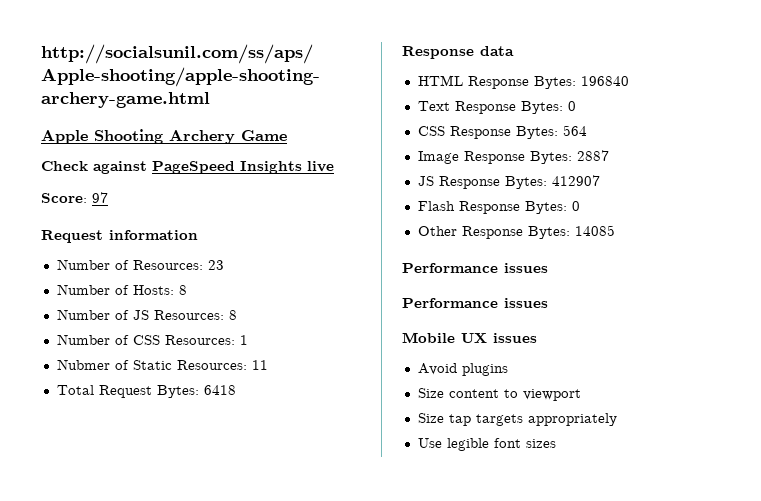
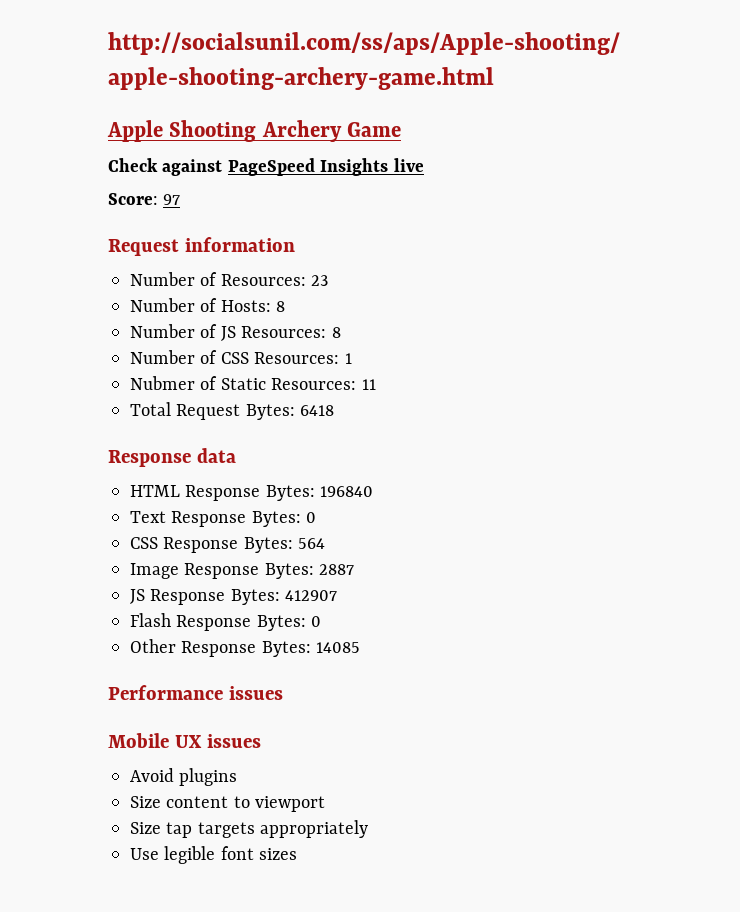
[402,298,548,308] // Performance issues -> (283, 693) none

